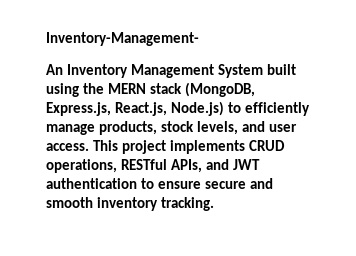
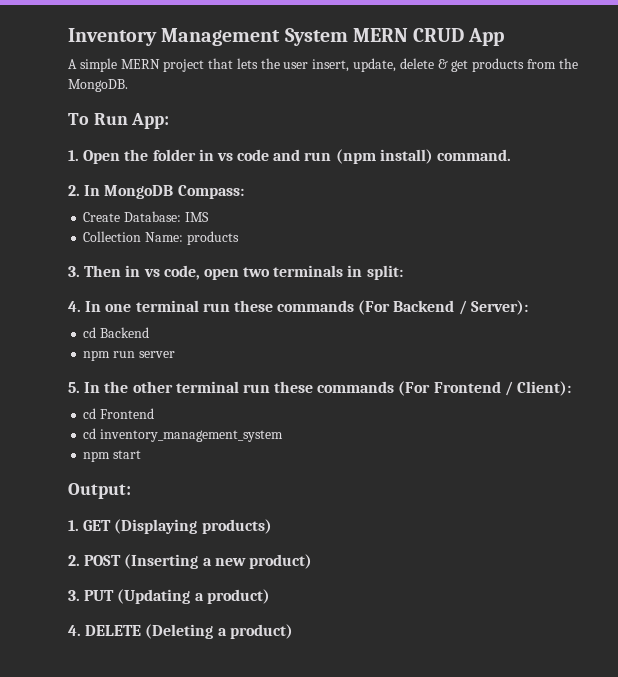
[46,32,199,46] [46,64,63,75] Inventory-Management- // An -> (68, 37) none
[266,64,296,75] [46,82,255,97] [46,101,310,116] [46,121,297,135] [46,140,285,154] [46,159,260,173] [46,178,273,189] [46,197,214,211] built using the MERN stack (MongoDB, Express.js, React.js, Node.js) to efficiently manage products, stock levels, and user access. This project implements CRUD operations, RESTful APIs, and JWT authentication to ensure secure and smooth inventory tracking. -> [352,28,505,46] [68,58,578,72] [68,79,128,92] [68,113,170,129] [68,149,512,164] [68,185,244,199] [83,211,209,222] [83,231,239,245] [68,265,403,280] [68,300,528,315] [83,327,150,338] [83,350,175,361] [68,381,572,396] [83,408,155,419] [83,428,284,442] [83,450,142,462] [68,483,131,499] [68,519,272,534] [68,554,312,569] [68,589,270,604] [68,624,293,639] MERN CRUD App // A simple MERN project that lets the user insert, update, delete & get products from the MongoDB. // To Run App: // 1. Open the folder in vs code and run (npm install) command. // 2. In MongoDB Compass: // Create Database: IMS // Collection Name: products // 3. Then in vs code, open two terminals in split: // 4. In one terminal run these commands (For Backend / Server): // cd Backend // npm run server // 5. In the other terminal run these commands (For Frontend / Client): // cd Frontend // cd inventory_management_system // npm start // Output: // 1. GET (Displaying products) // 2. POST (Inserting a new product) // 3. PUT (Updating a product) // 4. DELETE (Deleting a product)

